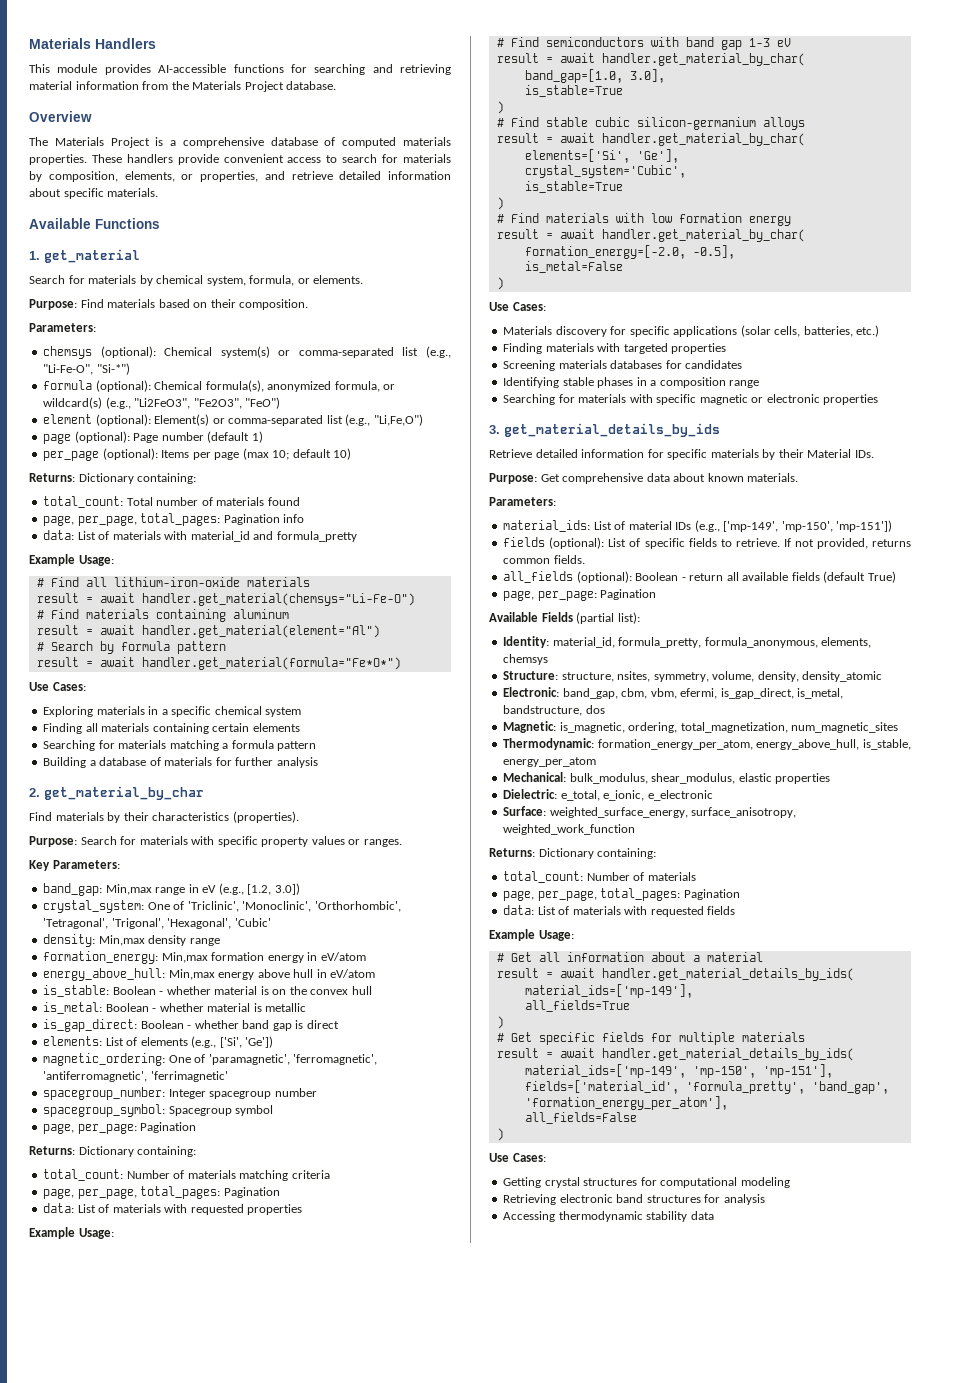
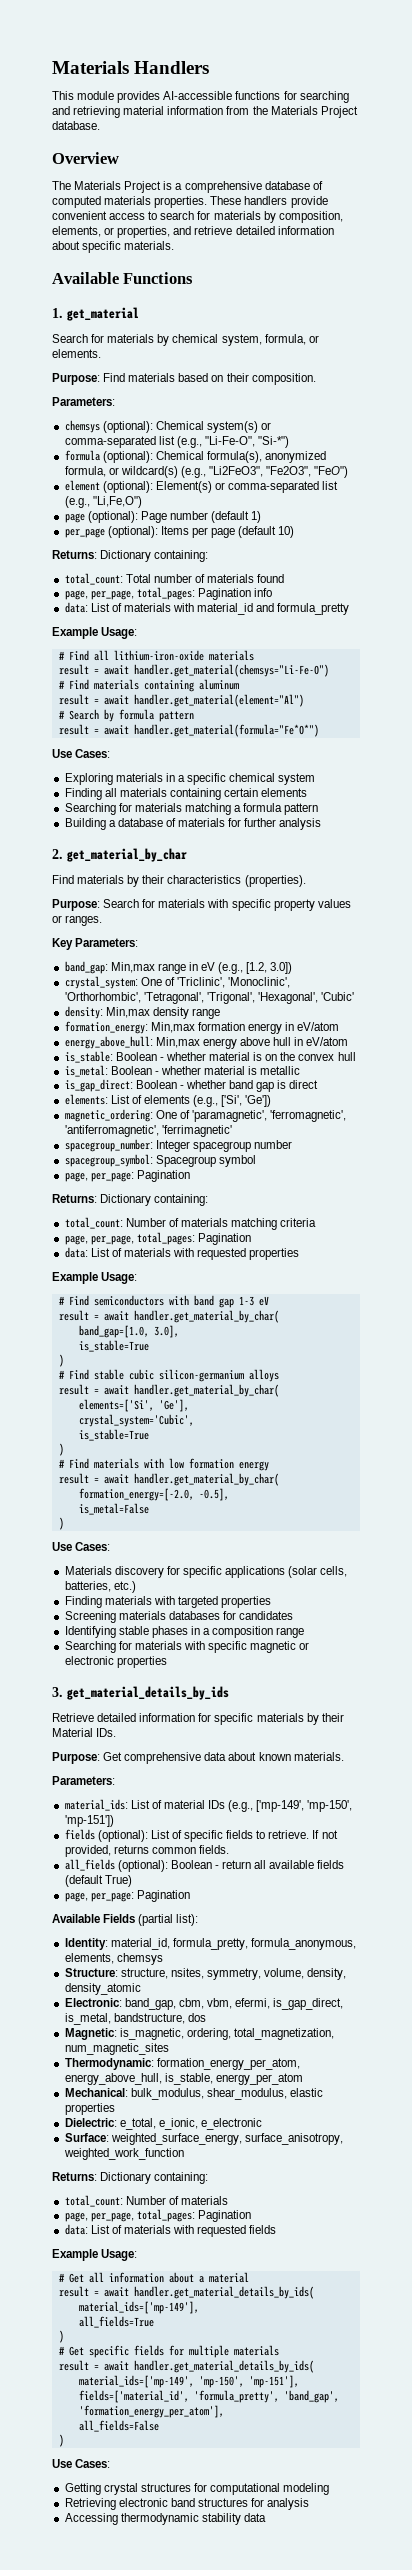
[242,448,331,460] (max 10; default -> [238,526,277,538] (default

